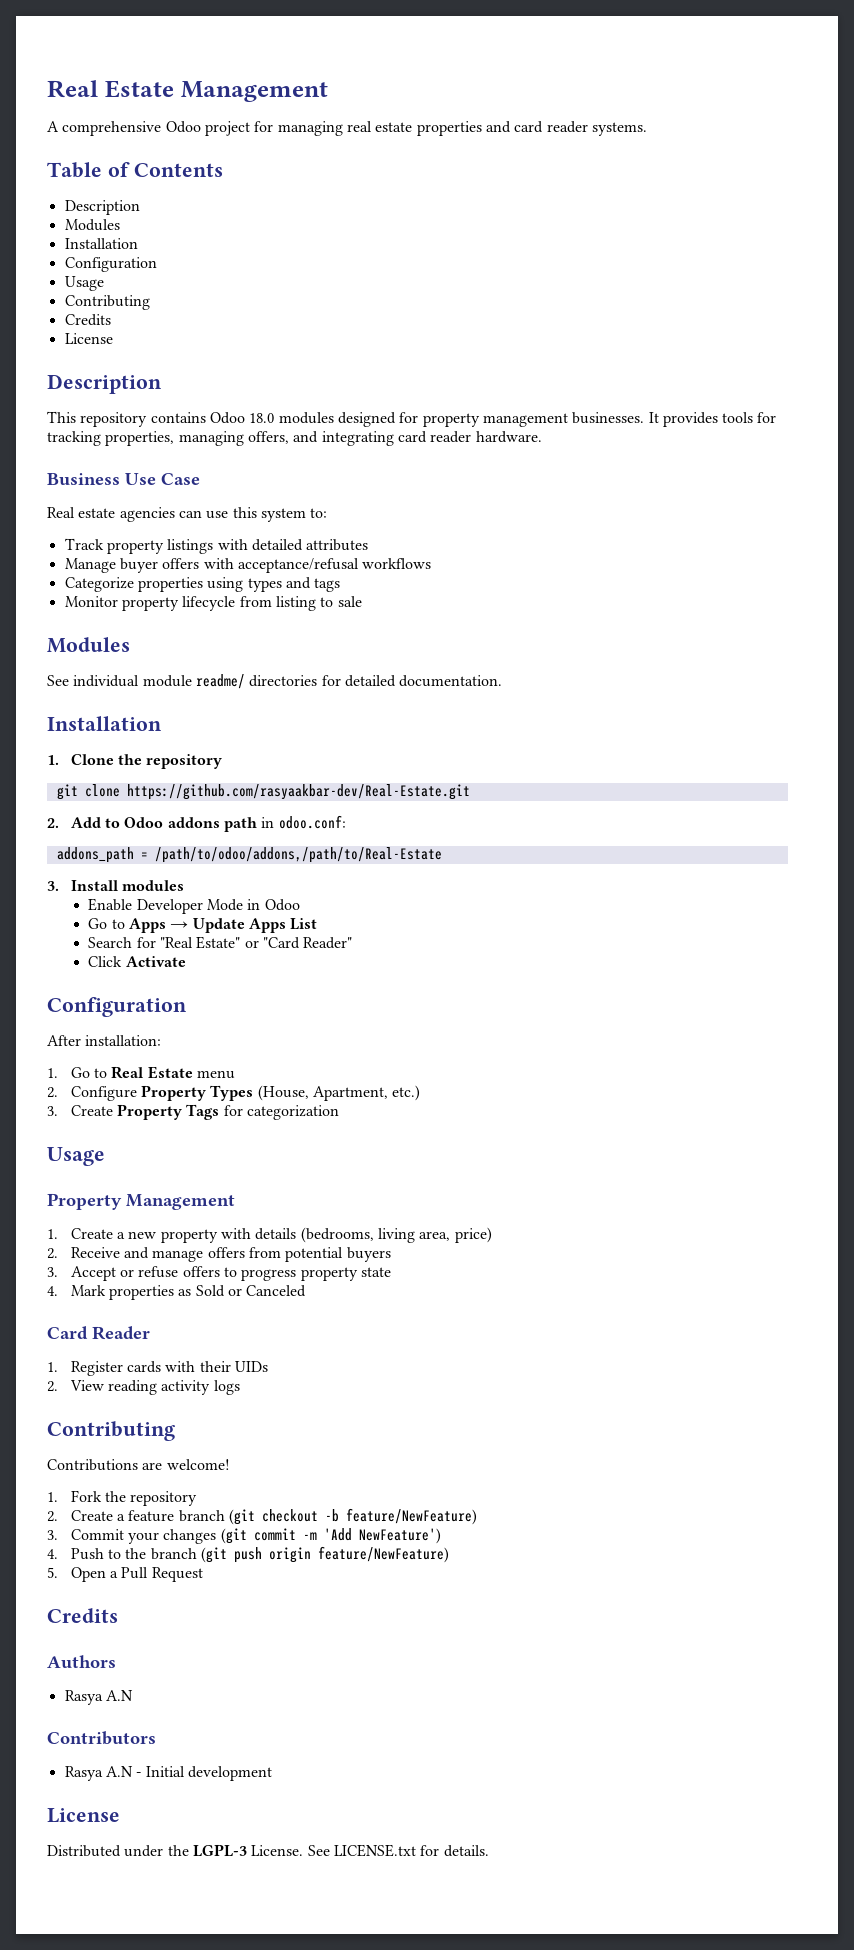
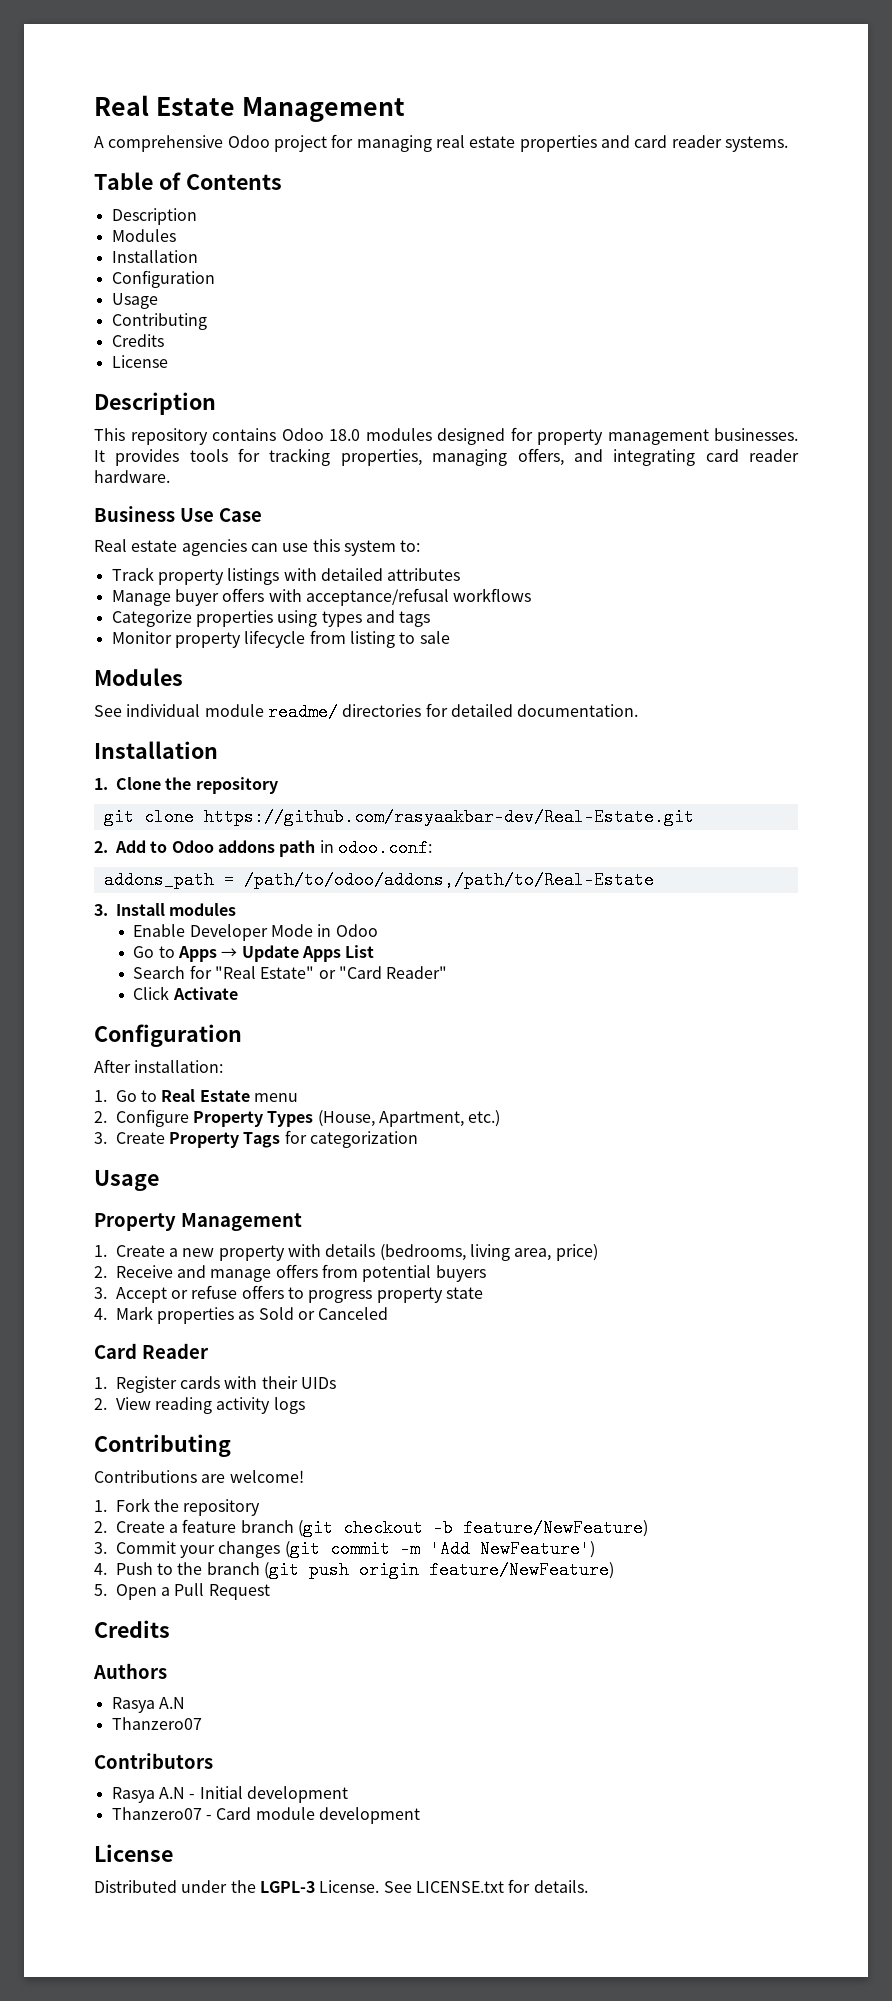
(133, 1695) none -> [111,1717,202,1730] // Thanzero07
(272, 1773) none -> [111,1807,420,1824] // Thanzero07 - Card module development

